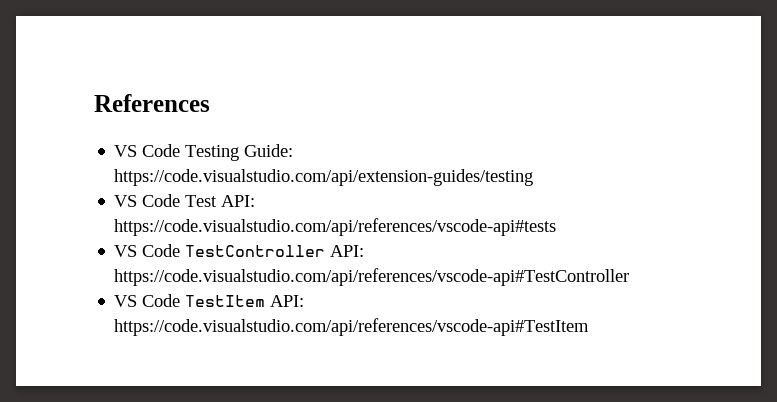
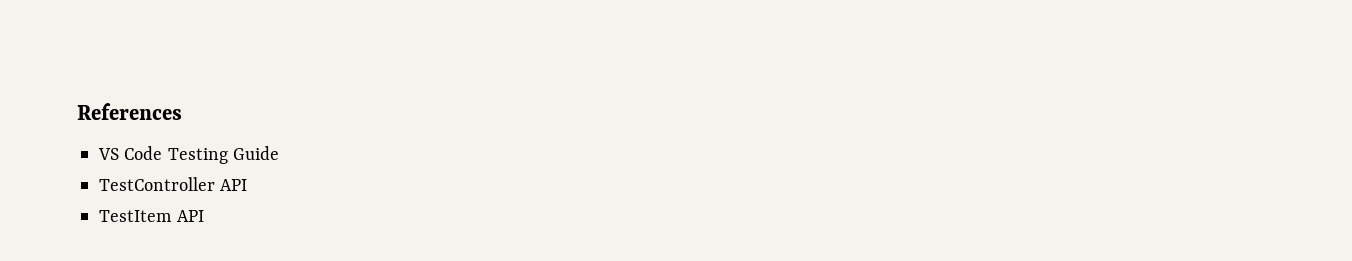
[244,144,294,157] [114,169,534,186] [114,194,256,207] [114,218,557,236] [114,244,365,257] [114,268,630,286] [114,294,305,307] [114,318,590,336] Guide: https://code.visualstudio.com/api/extension-guides/testing // VS Code Test API: https://code.visualstudio.com/api/references/vscode-api#tests // VS Code TestController API: https://code.visualstudio.com/api/references/vscode-api#TestController // VS Code TestItem API: https://code.visualstudio.com/api/references/vscode-api#TestItem -> [233,146,280,160] [99,177,248,191] [99,210,205,222] Guide // TestController API // TestItem API

